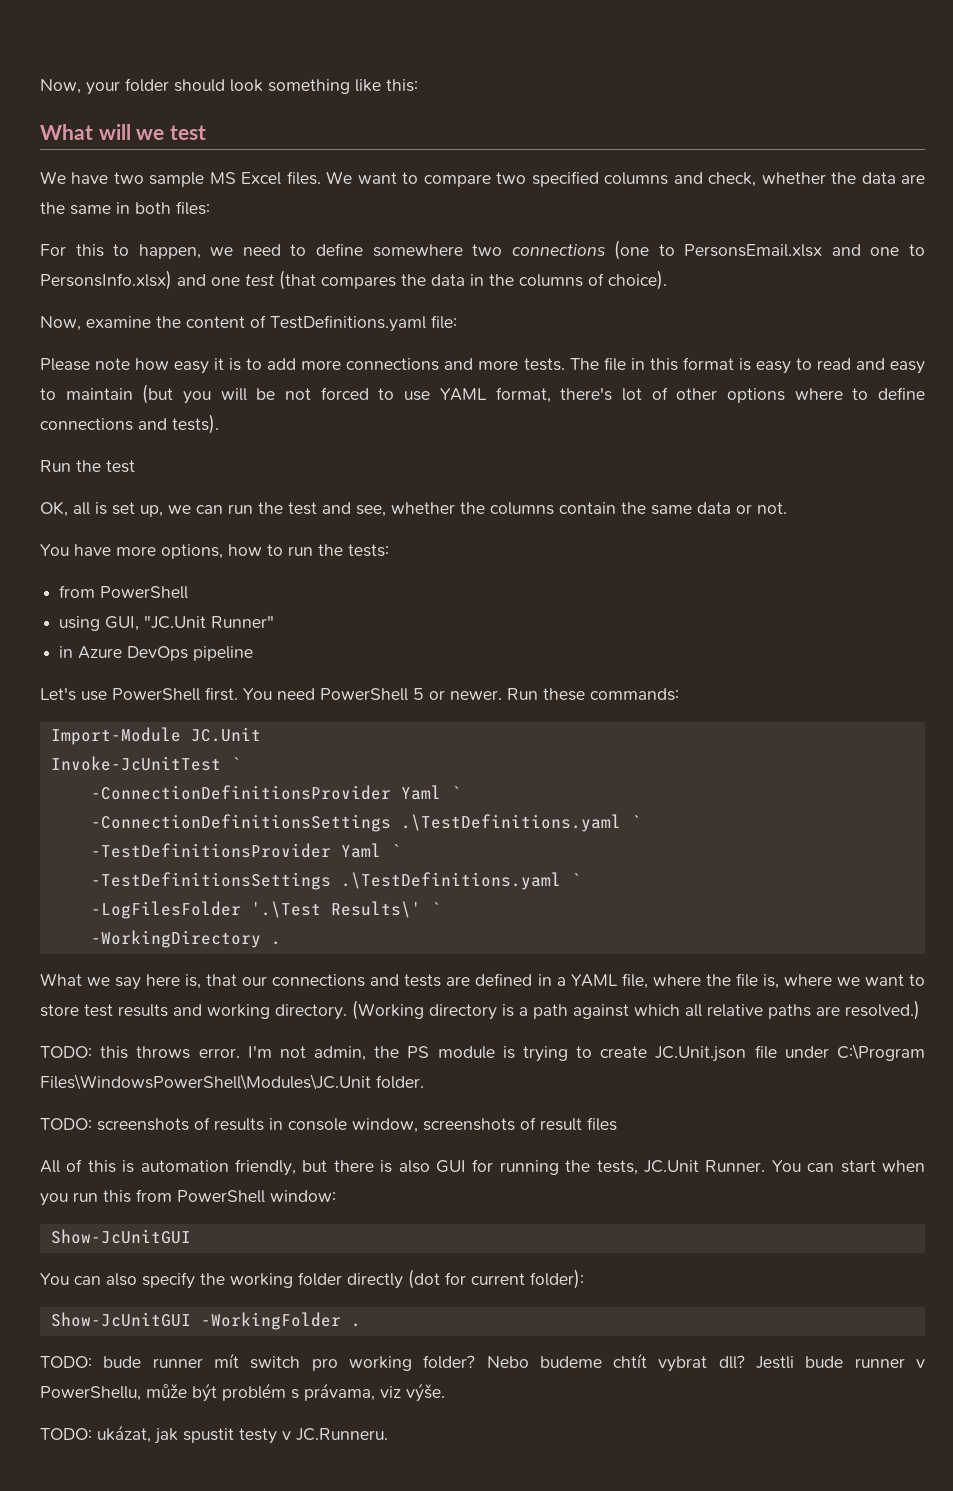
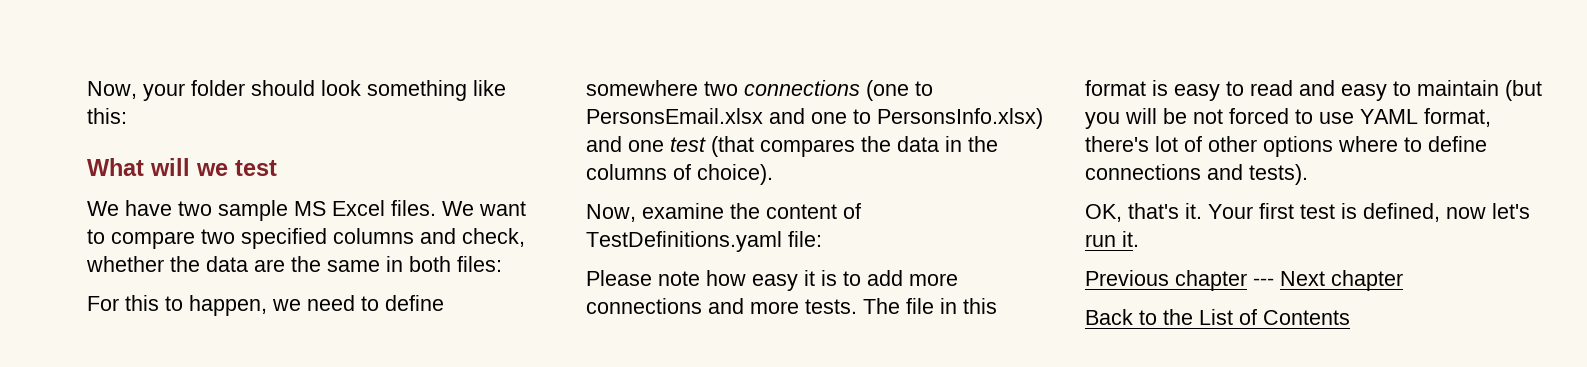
[40,460,135,473] [40,501,787,517] [40,544,389,559] [59,585,189,599] [59,615,275,631] [59,646,254,661] [40,687,679,701] [50,727,261,745] [50,756,241,771] [90,785,461,800] [90,814,641,832] [90,843,401,858] [90,872,581,890] [90,901,441,919] [90,930,281,948] [40,973,926,990] [40,1000,920,1020] [40,1044,925,1062] [40,1074,424,1090] [40,1117,617,1133] [40,1159,925,1176] [40,1189,336,1206] [50,1229,191,1244] [40,1269,584,1289] [50,1312,361,1330] [40,1353,925,1372] [40,1383,445,1402] [40,1425,388,1444] Run the test // OK, all is set up, we can run the test and see, whether the columns contain the same data or not. // You have more options, how to run the tests: // from PowerShell // using GUI, "JC.Unit Runner" // in Azure DevOps pipeline // Let's use PowerShell first. You need PowerShell 5 or newer. Run these commands: // Import-Module JC.Unit // Invoke-JcUnitTest ` // -ConnectionDefinitionsProvider Yaml ` // -ConnectionDefinitionsSettings .\TestDefinitions.yaml ` // -TestDefinitionsProvider Yaml ` // -TestDefinitionsSettings .\TestDefinitions.yaml ` // -LogFilesFolder '.\Test Results\' ` // -WorkingDirectory . // What we say here is, that our connections and tests are defined in a YAML file, where the file is, where we want to store test results and working directory. (Working directory is a path against which all relative paths are resolved.) // TODO: this throws error. I'm not admin, the PS module is trying to create JC.Unit.json file under C:\Program Files\WindowsPowerShell\Modules\JC.Unit folder. // TODO: screenshots of results in console window, screenshots of result files // All of this is automation friendly, but there is also GUI for running the tests, JC.Unit Runner. You can start when you run this from PowerShell window: // Show-JcUnitGUI // You can also specify the working folder directly (dot for current folder): // Show-JcUnitGUI -WorkingFolder . // TODO: bude runner mít switch pro working folder? Nebo budeme chtít vybrat dll? Jestli bude runner v PowerShellu, může být problém s právama, viz výše. // TODO: ukázat, jak spustit testy v JC.Runneru. -> [1085,203,1530,222] [1085,231,1139,247] [1085,270,1403,291] [1085,309,1350,325] OK, that's it. Your first test is defined, now let's run it. // Previous chapter --- Next chapter // Back to the List of Contents

